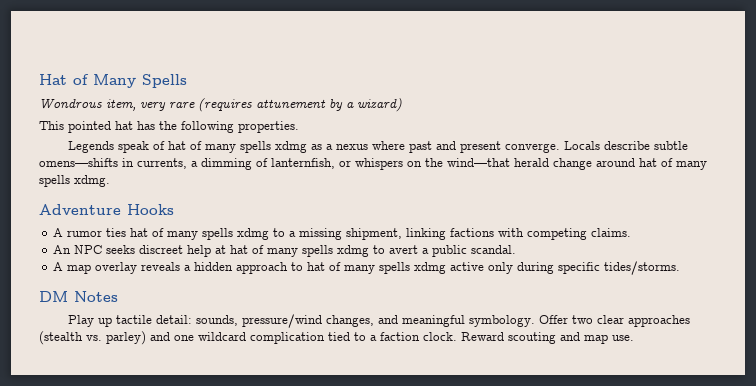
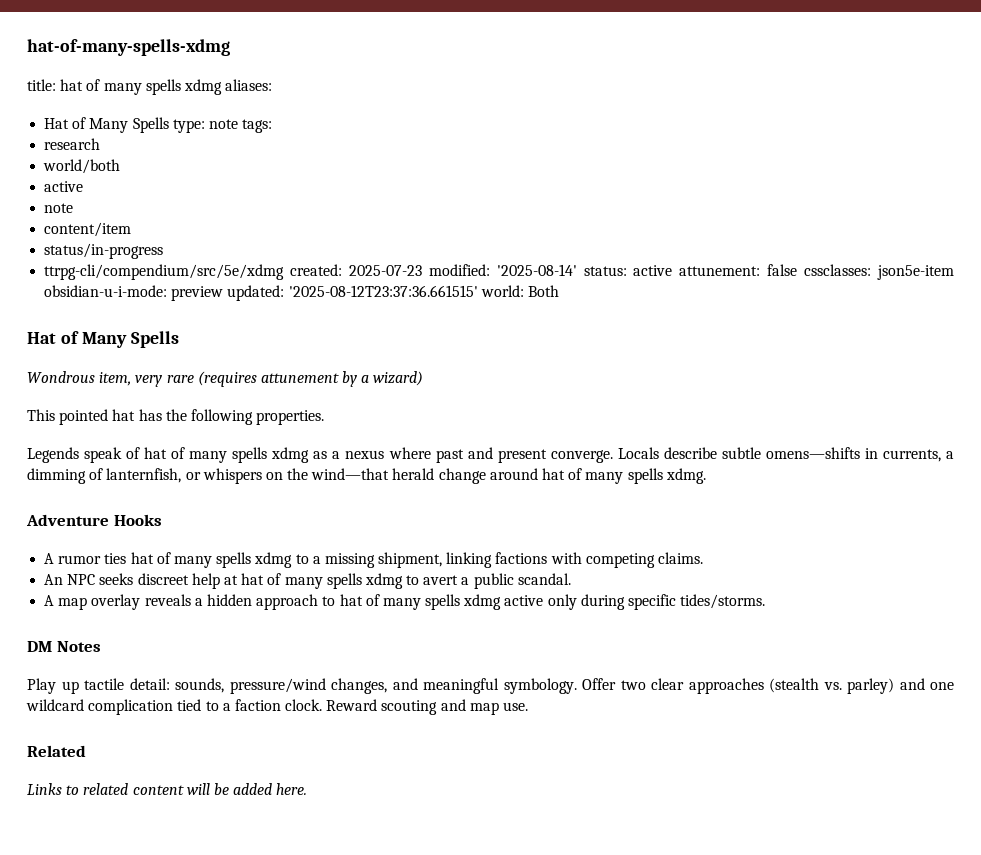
(39, 79) none -> [27,39,230,56] [27,79,273,95] [44,117,273,133] [44,138,101,150] [43,159,121,174] [44,181,84,192] [44,203,74,213] [44,222,132,237] [44,243,164,259] [44,264,954,280] [44,285,559,301] hat-of-many-spells-xdmg // title: hat of many spells xdmg aliases: // Hat of Many Spells type: note tags: // research // world/both // active // note // content/item // status/in-progress // ttrpg-cli/compendium/src/5e/xdmg created: 2025-07-23 modified: '2025-08-14' status: active attunement: false cssclasses: json5e-item obsidian-u-i-mode: preview updated: '2025-08-12T23:37:36.661515' world: Both //
(634, 338) none -> [27,745,86,757] [27,783,308,795] // Related // Links to related content will be added here.

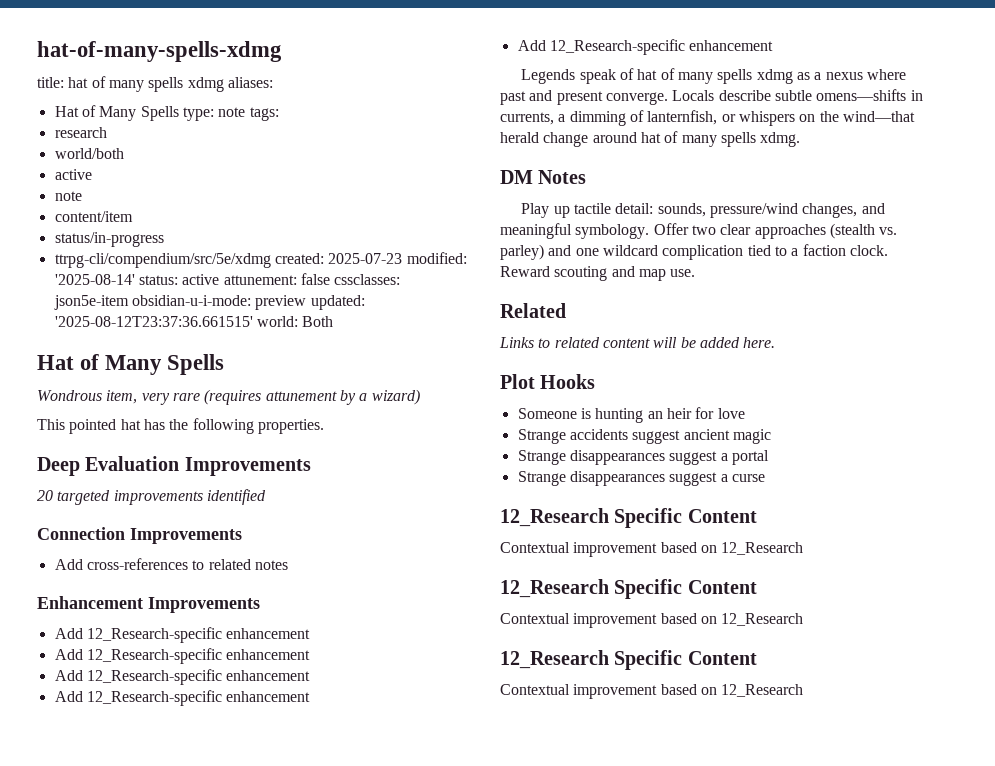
(325, 417) none -> [37,456,311,476] [37,489,266,505] [37,527,242,544] [54,558,288,570] [37,596,260,613] [54,627,311,643] [54,648,311,664] [54,669,311,685] [54,690,311,706] [517,39,774,55] // Deep Evaluation Improvements // 20 targeted improvements identified // Connection Improvements // Add cross-references to related notes // Enhancement Improvements // Add 12_Research-specific enhancement // Add 12_Research-specific enhancement // Add 12_Research-specific enhancement // Add 12_Research-specific enhancement // Add 12_Research-specific enhancement
[26,514,162,526] [44,552,704,568] [44,573,571,589] [44,594,766,610] // Adventure Hooks // A rumor ties hat of many spells xdmg to a missing shipment, linking factions with competing claims. // An NPC seeks discreet help at hat of many spells xdmg to avert a public scandal. // A map overlay reveals a hidden approach to hat of many spells xdmg active only during specific tides/storms. -> (801, 139) none
(308, 789) none -> [500,374,596,389] [517,407,745,423] [517,429,771,444] [517,450,769,465] [517,471,765,486] [500,508,757,528] [500,542,804,557] [500,579,757,599] [500,613,804,628] [500,650,757,670] [500,684,804,699] // Plot Hooks // Someone is hunting an heir for love // Strange accidents suggest ancient magic // Strange disappearances suggest a portal // Strange disappearances suggest a curse // 12_Research Specific Content // Contextual improvement based on 12_Research // 12_Research Specific Content // Contextual improvement based on 12_Research // 12_Research Specific Content // Contextual improvement based on 12_Research

